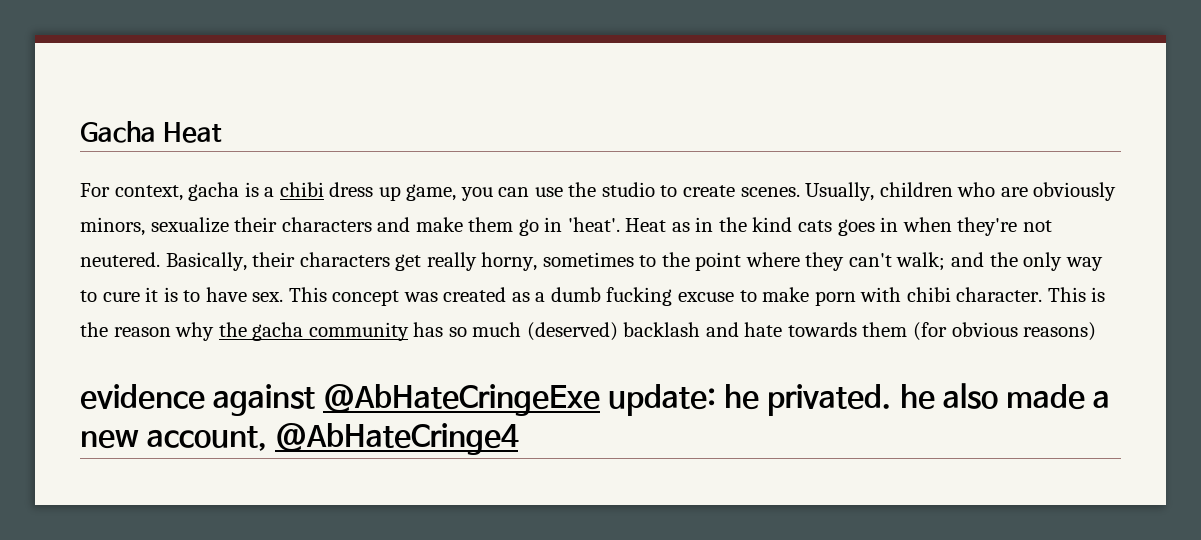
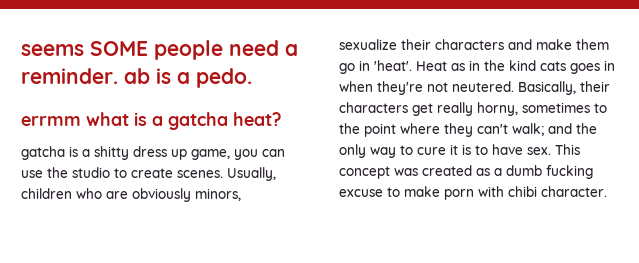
[80,121,223,143] [80,182,324,201] Gacha Heat // For context, gacha is a chibi -> [21,40,298,60] [21,68,252,88] [21,112,281,130] [21,146,129,160] seems SOME people need a reminder. ab is a pedo. // errmm what is a gatcha heat? // gatcha is a shitty
[1047,287,1106,302] [80,322,1097,341] [80,383,1110,416] [80,423,520,455] This is the reason why the gacha community has so much (deserved) backlash and hate towards them (for obvious reasons) // evidence against @AbHateCringeExe update: he privated. he also made a new account, @AbHateCringe4 -> (607, 191) none

